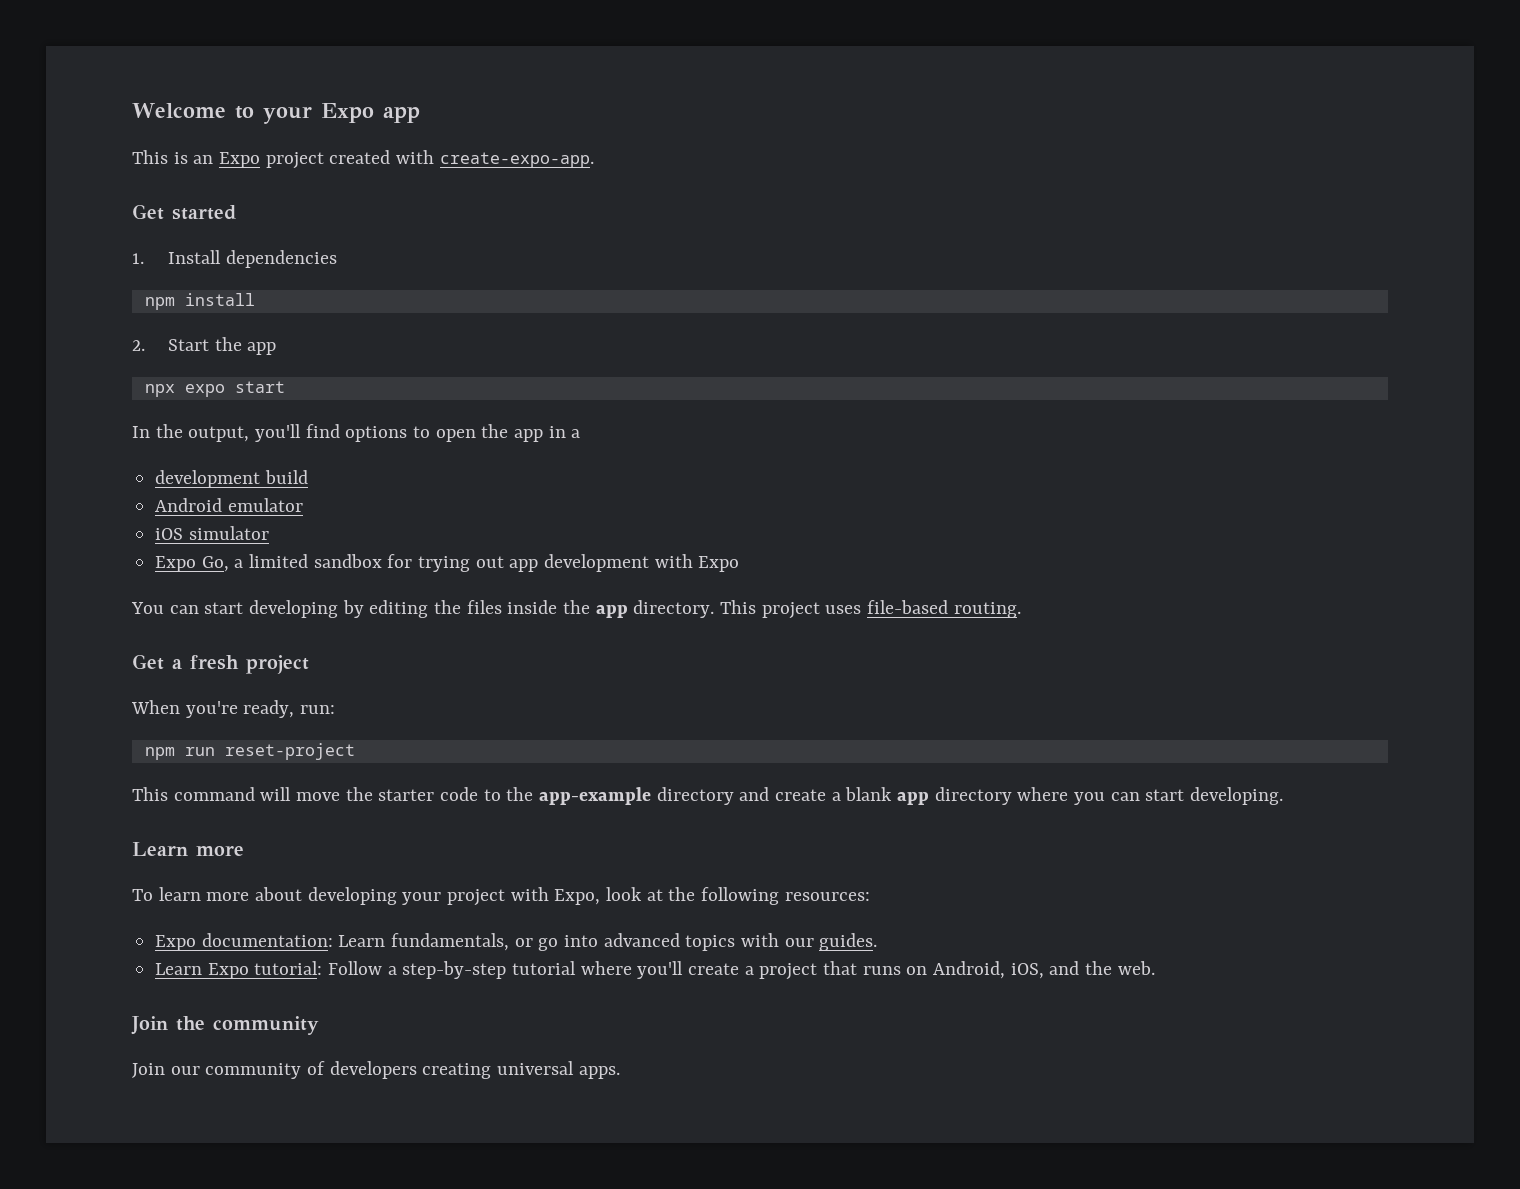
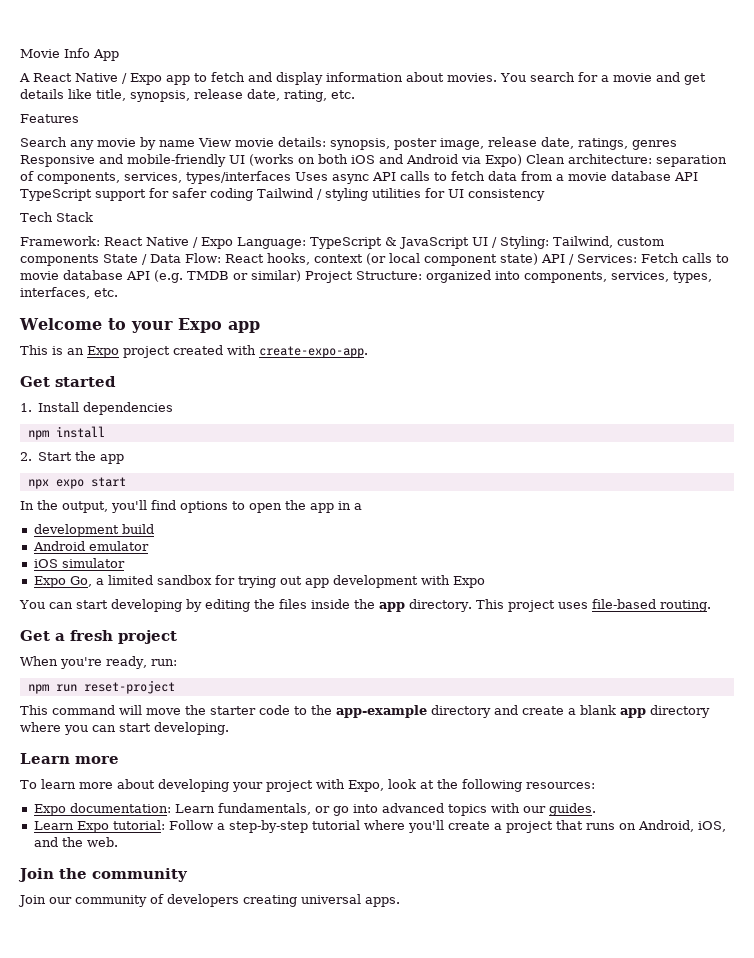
(132, 110) none -> [20,48,119,61] [19,72,706,85] [20,89,355,102] [20,114,79,123] [20,137,677,150] [20,154,727,167] [20,171,698,184] [20,188,545,201] [20,212,93,222] [20,236,664,249] [20,253,729,266] [20,270,712,283] [20,287,118,299] Movie Info App // A React Native / Expo app to fetch and display information about movies. You search for a movie and get details like title, synopsis, release date, rating, etc. // Features // Search any movie by name View movie details: synopsis, poster image, release date, ratings, genres Responsive and mobile-friendly UI (works on both iOS and Android via Expo) Clean architecture: separation of components, services, types/interfaces Uses async API calls to fetch data from a movie database API TypeScript support for safer coding Tailwind / styling utilities for UI consistency // Tech Stack // Framework: React Native / Expo Language: TypeScript & JavaScript UI / Styling: Tailwind, custom components State / Data Flow: React hooks, context (or local component state) API / Services: Fetch calls to movie database API (e.g. TMDB or similar) Project Structure: organized into components, services, types, interfaces, etc. //

